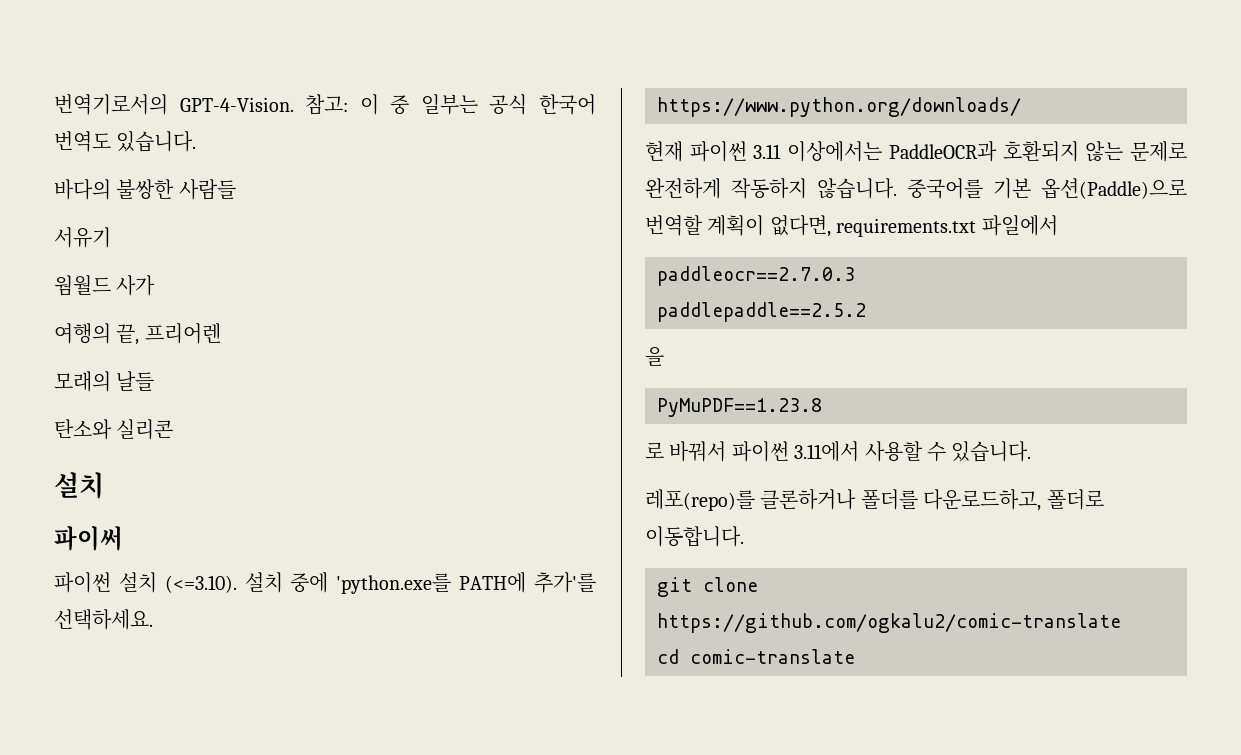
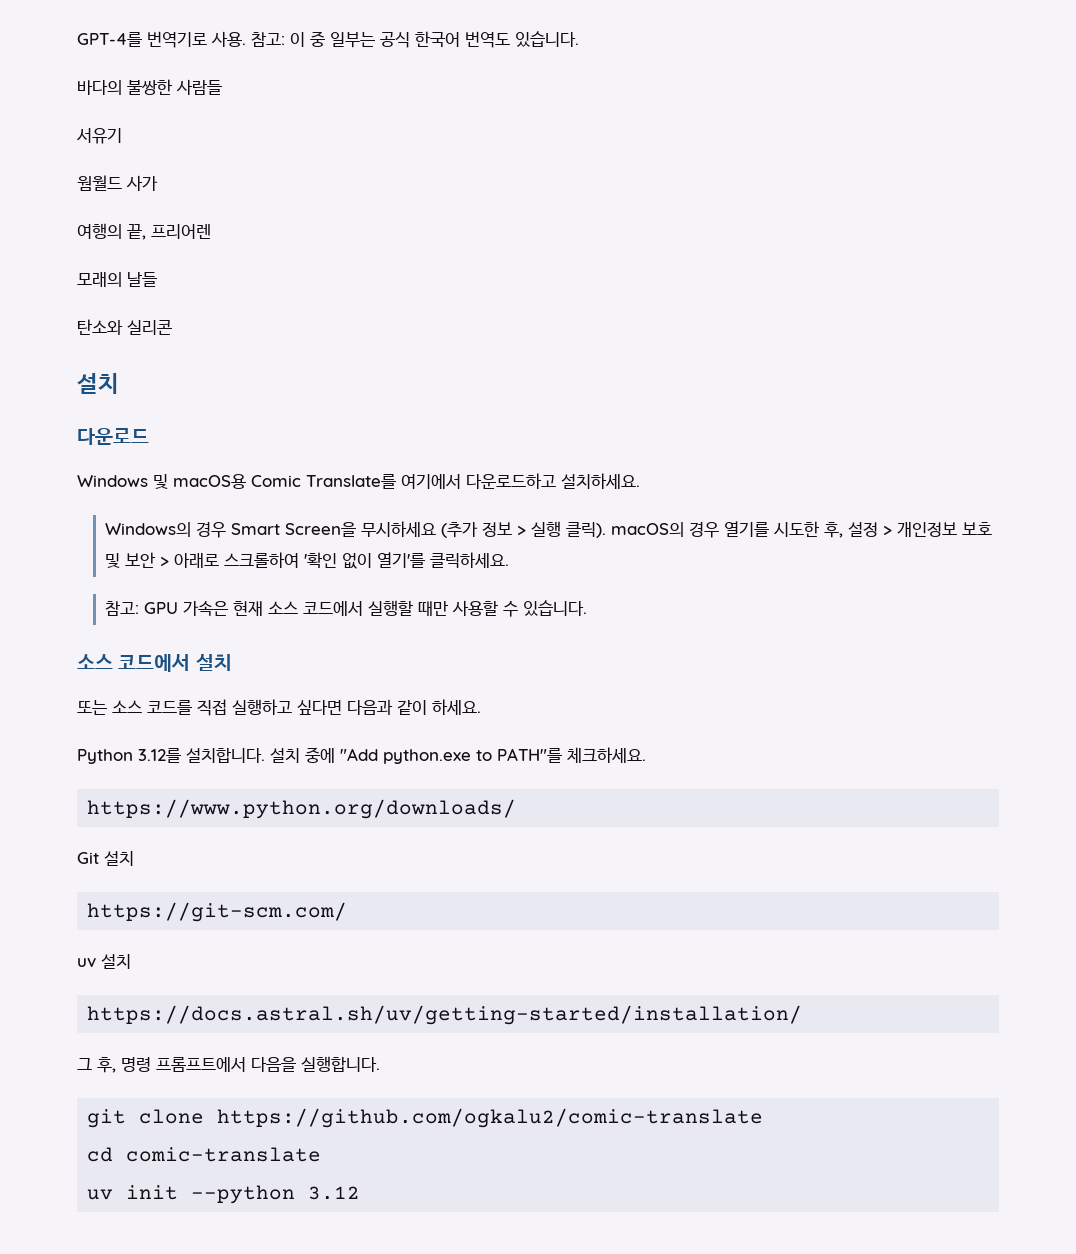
[54,94,294,115] 번역기로서의 GPT-4-Vision. -> [77,31,246,48] GPT-4를 번역기로 사용.
[54,526,123,551] [54,572,596,594] [54,609,153,630] [657,97,1021,117] [645,141,1187,162] [645,178,1187,199] [645,215,1058,237] [657,266,855,286] [657,302,866,322] [645,347,664,366] [657,398,822,417] [645,441,1032,462] [645,489,1104,511] [645,526,744,547] 파이써 // 파이썬 설치 (<=3.10). 설치 중에 'python.exe를 PATH에 추가'를 선택하세요. // https://www.python.org/downloads/ // 현재 파이썬 3.11 이상에서는 PaddleOCR과 호환되지 않는 문제로 완전하게 작동하지 않습니다. 중국어를 기본 옵션(Paddle)으로 번역할 계획이 없다면, requirements.txt 파일에서 // paddleocr==2.7.0.3 // paddlepaddle==2.5.2 // 을 // PyMuPDF==1.23.8 // 로 바꿔서 파이썬 3.11에서 사용할 수 있습니다. // 레포(repo)를 클론하거나 폴더를 다운로드하고, 폴더로 이동합니다. -> [77,428,149,445] [77,473,640,489] [105,521,993,538] [105,552,510,569] [105,600,588,617] [77,653,232,672] [77,699,481,716] [77,747,646,764] [87,799,517,819] [77,851,134,866] [87,902,348,922] [77,954,131,969] [87,1005,803,1025] [77,1056,380,1073] 다운로드 // Windows 및 macOS용 Comic Translate를 여기에서 다운로드하고 설치하세요. // Windows의 경우 Smart Screen을 무시하세요 (추가 정보 > 실행 클릭). macOS의 경우 열기를 시도한 후, 설정 > 개인정보 보호 및 보안 > 아래로 스크롤하여 '확인 없이 열기'를 클릭하세요. // 참고: GPU 가속은 현재 소스 코드에서 실행할 때만 사용할 수 있습니다. // 소스 코드에서 설치 // 또는 소스 코드를 직접 실행하고 싶다면 다음과 같이 하세요. // Python 3.12를 설치합니다. 설치 중에 "Add python.exe to PATH"를 체크하세요. // https://www.python.org/downloads/ // Git 설치 // https://git-scm.com/ // uv 설치 // https://docs.astral.sh/uv/getting-started/installation/ // 그 후, 명령 프롬프트에서 다음을 실행합니다.
(855, 656) none -> [87,1185,361,1204] // uv init --python 3.12

